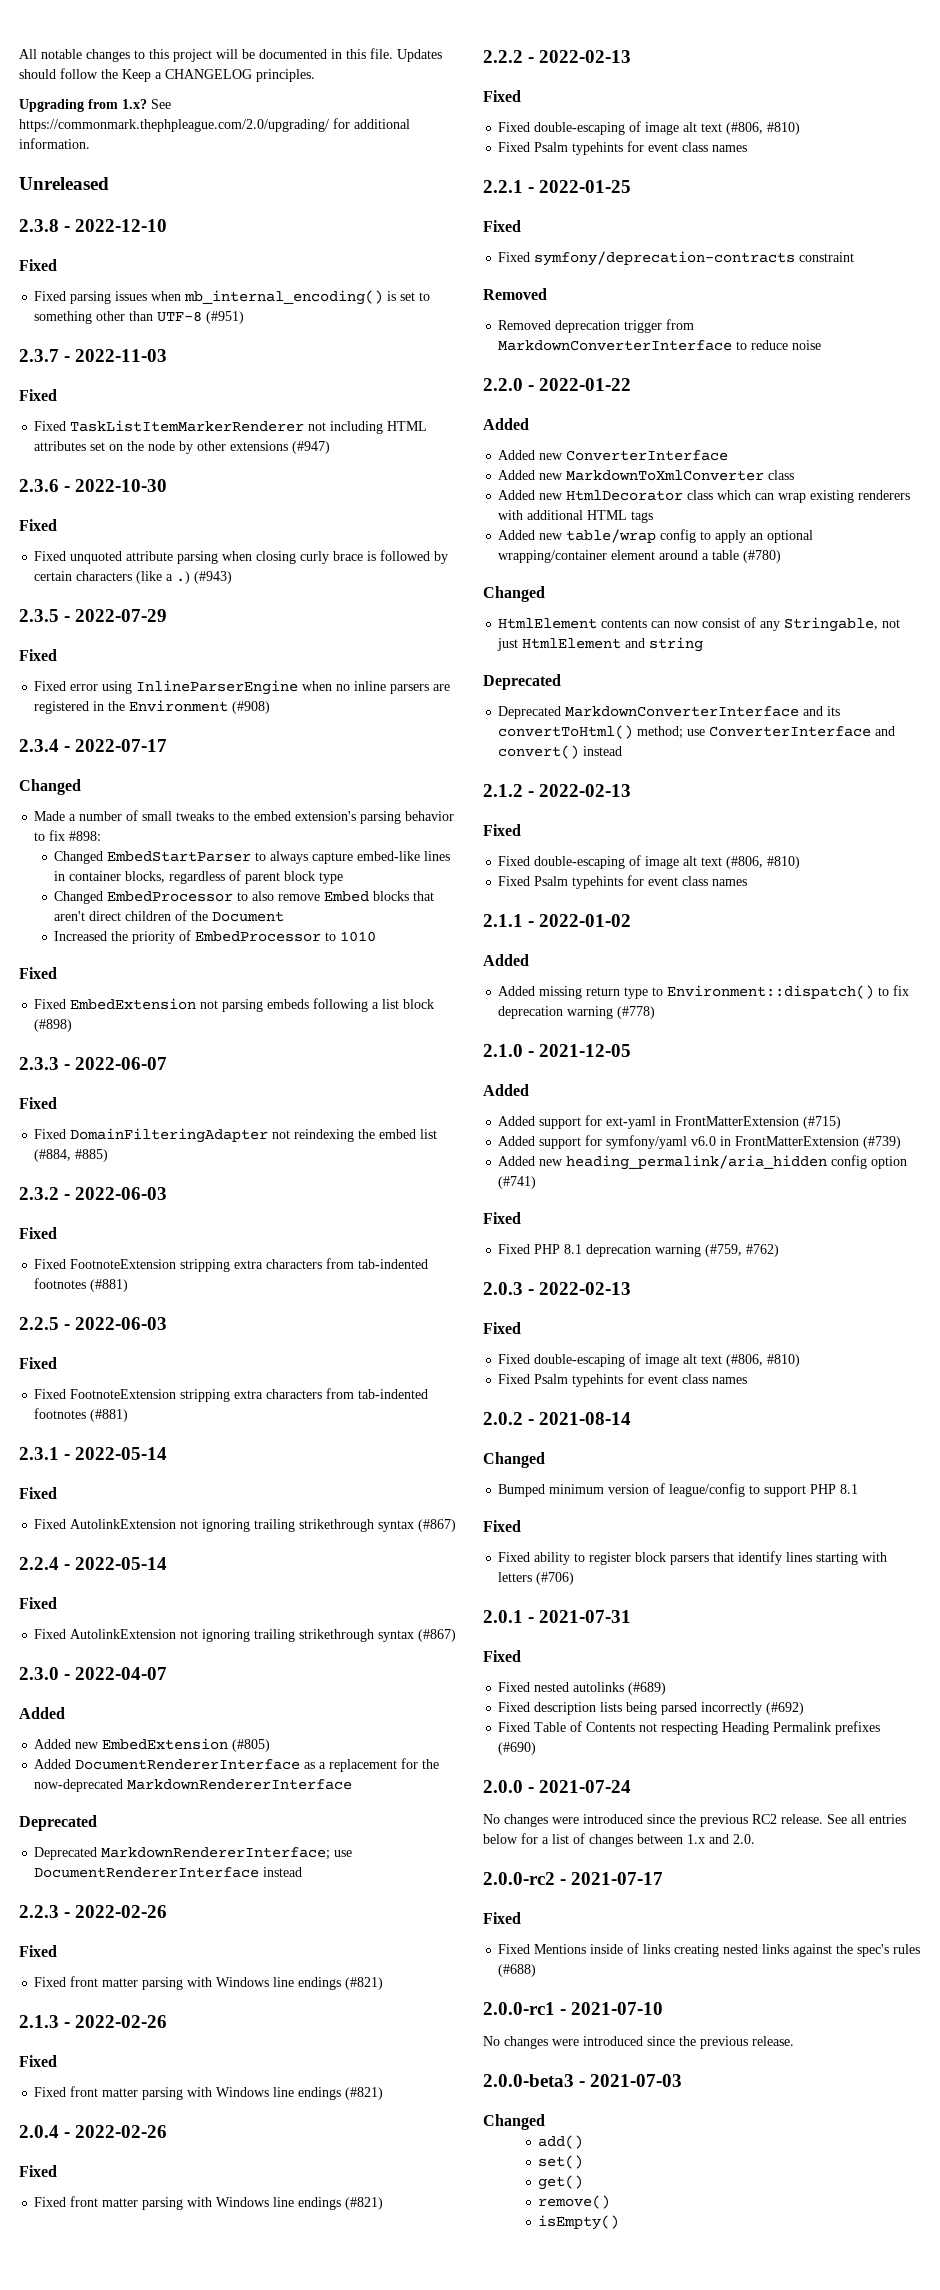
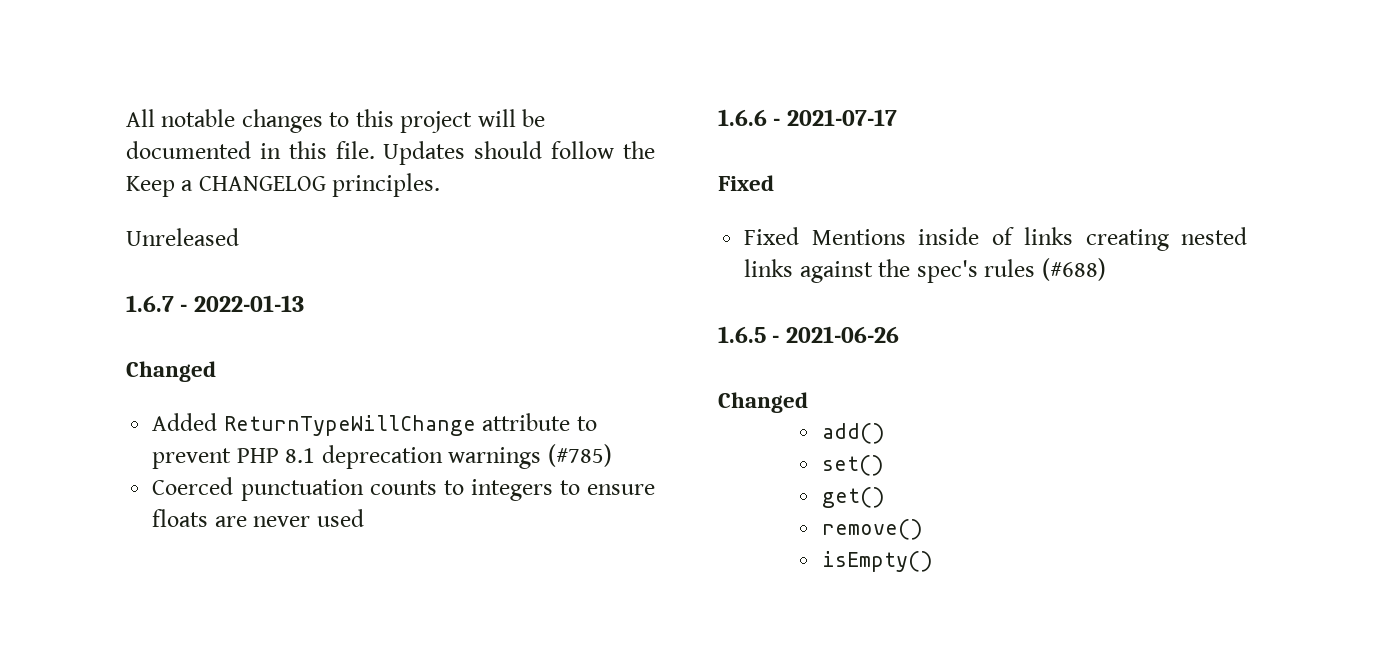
[19,99,171,112] [19,118,410,132] [19,138,90,149] [19,177,109,190] [19,219,168,232] [19,259,57,271] [34,290,431,305] [34,311,245,324] [19,349,168,362] [19,389,57,401] [34,420,428,434] [34,441,331,454] [19,479,168,492] [19,519,57,531] [34,550,449,564] [34,571,233,584] [19,609,168,622] [19,649,57,661] [34,680,451,695] [34,700,271,714] [19,739,168,752] [19,779,81,795] [34,810,455,824] [34,830,102,841] [54,851,451,864] [54,870,344,884] [54,891,435,904] [54,910,285,922] [54,930,377,944] [19,967,57,979] [34,998,435,1012] [34,1019,73,1032] [19,1057,168,1070] [19,1097,57,1109] [34,1128,438,1143] [34,1149,109,1162] [19,1187,168,1200] [19,1227,57,1239] [34,1258,429,1272] [34,1278,129,1292] [19,1317,168,1330] [19,1357,57,1369] [34,1388,429,1402] [34,1408,129,1422] [19,1447,168,1460] [19,1487,57,1499] [34,1519,457,1532] [19,1557,168,1570] [19,1597,57,1609] [34,1629,457,1642] [19,1667,168,1680] [19,1707,65,1719] [34,1738,271,1752] [34,1758,440,1772] [34,1779,353,1792] [19,1815,97,1831] [34,1847,353,1860] [34,1867,303,1878] [19,1905,168,1918] [19,1945,57,1957] [34,1976,384,1990] [19,2015,168,2028] [19,2055,57,2067] [34,2086,384,2100] [19,2125,168,2138] [19,2165,57,2177] [34,2196,384,2210] [483,50,632,63] [483,90,521,102] [498,121,801,135] [498,141,748,155] [483,180,632,193] [483,220,521,232] [498,251,855,266] [483,288,547,300] [498,319,695,333] [498,340,822,351] [483,378,632,391] [483,418,529,430] [498,450,729,461] [498,470,795,481] [498,490,911,503] [498,510,654,523] [498,529,814,543] [498,550,782,563] [483,586,545,602] [498,617,901,632] [497,637,704,652] [483,674,561,690] [498,706,841,719] [498,725,896,739] [498,745,623,759] [483,784,632,797] [483,824,521,836] [498,855,801,869] [498,875,748,889] [483,914,632,927] [483,954,529,966] [498,985,910,999] [498,1006,656,1019] [483,1044,632,1057] [483,1084,529,1096] [498,1115,842,1129] [498,1135,902,1149] [498,1155,908,1170] [498,1176,537,1189] [483,1212,521,1224] [498,1244,780,1257] [483,1282,632,1295] [483,1322,521,1334] [498,1353,801,1367] [498,1373,748,1387] [483,1412,632,1425] [483,1452,545,1468] [498,1483,859,1497] [483,1520,521,1532] [498,1551,888,1565] [498,1572,575,1585] [483,1610,632,1623] [483,1650,521,1662] [498,1682,667,1695] [498,1702,805,1715] [498,1721,881,1735] [498,1742,537,1755] [483,1780,632,1793] [483,1814,906,1827] [483,1833,755,1847] [483,1872,555,1885] Upgrading from 1.x? See https://commonmark.thephpleague.com/2.0/upgrading/ for additional information. // Unreleased // 2.3.8 - 2022-12-10 // Fixed // Fixed parsing issues when mb_internal_encoding() is set to something other than UTF-8 (#951) // 2.3.7 - 2022-11-03 // Fixed // Fixed TaskListItemMarkerRenderer not including HTML attributes set on the node by other extensions (#947) // 2.3.6 - 2022-10-30 // Fixed // Fixed unquoted attribute parsing when closing curly brace is followed by certain characters (like a .) (#943) // 2.3.5 - 2022-07-29 // Fixed // Fixed error using InlineParserEngine when no inline parsers are registered in the Environment (#908) // 2.3.4 - 2022-07-17 // Changed // Made a number of small tweaks to the embed extension's parsing behavior to fix #898: // Changed EmbedStartParser to always capture embed-like lines in container blocks, regardless of parent block type // Changed EmbedProcessor to also remove Embed blocks that aren't direct children of the Document // Increased the priority of EmbedProcessor to 1010 // Fixed // Fixed EmbedExtension not parsing embeds following a list block (#898) // 2.3.3 - 2022-06-07 // Fixed // Fixed DomainFilteringAdapter not reindexing the embed list (#884, #885) // 2.3.2 - 2022-06-03 // Fixed // Fixed FootnoteExtension stripping extra characters from tab-indented footnotes (#881) // 2.2.5 - 2022-06-03 // Fixed // Fixed FootnoteExtension stripping extra characters from tab-indented footnotes (#881) // 2.3.1 - 2022-05-14 // Fixed // Fixed AutolinkExtension not ignoring trailing strikethrough syntax (#867) // 2.2.4 - 2022-05-14 // Fixed // Fixed AutolinkExtension not ignoring trailing strikethrough syntax (#867) // 2.3.0 - 2022-04-07 // Added // Added new EmbedExtension (#805) // Added DocumentRendererInterface as a replacement for the now-deprecated MarkdownRendererInterface // Deprecated // Deprecated MarkdownRendererInterface; use DocumentRendererInterface instead // 2.2.3 - 2022-02-26 // Fixed // Fixed front matter parsing with Windows line endings (#821) // 2.1.3 - 2022-02-26 // Fixed // Fixed front matter parsing with Windows line endings (#821) // 2.0.4 - 2022-02-26 // Fixed // Fixed front matter parsing with Windows line endings (#821) // 2.2.2 - 2022-02-13 // Fixed // Fixed double-escaping of image alt text (#806, #810) // Fixed Psalm typehints for event class names // 2.2.1 - 2022-01-25 // Fixed // Fixed symfony/deprecation-contracts constraint // Removed // Removed deprecation trigger from MarkdownConverterInterface to reduce noise // 2.2.0 - 2022-01-22 // Added // Added new ConverterInterface // Added new MarkdownToXmlConverter class // Added new HtmlDecorator class which can wrap existing renderers with additional HTML tags // Added new table/wrap config to apply an optional wrapping/container element around a table (#780) // Changed // HtmlElement contents can now consist of any Stringable, not just HtmlElement and string // Deprecated // Deprecated MarkdownConverterInterface and its convertToHtml() method; use ConverterInterface and convert() instead // 2.1.2 - 2022-02-13 // Fixed // Fixed double-escaping of image alt text (#806, #810) // Fixed Psalm typehints for event class names // 2.1.1 - 2022-01-02 // Added // Added missing return type to Environment::dispatch() to fix deprecation warning (#778) // 2.1.0 - 2021-12-05 // Added // Added support for ext-yaml in FrontMatterExtension (#715) // Added support for symfony/yaml v6.0 in FrontMatterExtension (#739) // Added new heading_permalink/aria_hidden config option (#741) // Fixed // Fixed PHP 8.1 deprecation warning (#759, #762) // 2.0.3 - 2022-02-13 // Fixed // Fixed double-escaping of image alt text (#806, #810) // Fixed Psalm typehints for event class names // 2.0.2 - 2021-08-14 // Changed // Bumped minimum version of league/config to support PHP 8.1 // Fixed // Fixed ability to register block parsers that identify lines starting with letters (#706) // 2.0.1 - 2021-07-31 // Fixed // Fixed nested autolinks (#689) // Fixed description lists being parsed incorrectly (#692) // Fixed Table of Contents not respecting Heading Permalink prefixes (#690) // 2.0.0 - 2021-07-24 // No changes were introduced since the previous RC2 release. See all entries below for a list of changes between 1.x and 2.0. // 2.0.0-rc2 -> [126,228,239,246] [126,295,304,312] [126,361,216,382] [152,413,597,436] [152,444,612,469] [152,477,656,501] [152,509,364,527] [718,109,767,126] Unreleased // 1.6.7 - 2022-01-13 // Changed // Added ReturnTypeWillChange attribute to prevent PHP 8.1 deprecation warnings (#785) // Coerced punctuation counts to integers to ensure floats are never used // 1.6.6
[483,2002,664,2015] [483,2036,794,2049] [483,2074,683,2087] 2.0.0-rc1 - 2021-07-10 // No changes were introduced since the previous release. // 2.0.0-beta3 - 2021-07-03 -> [718,326,899,343] 1.6.5 - 2021-06-26

